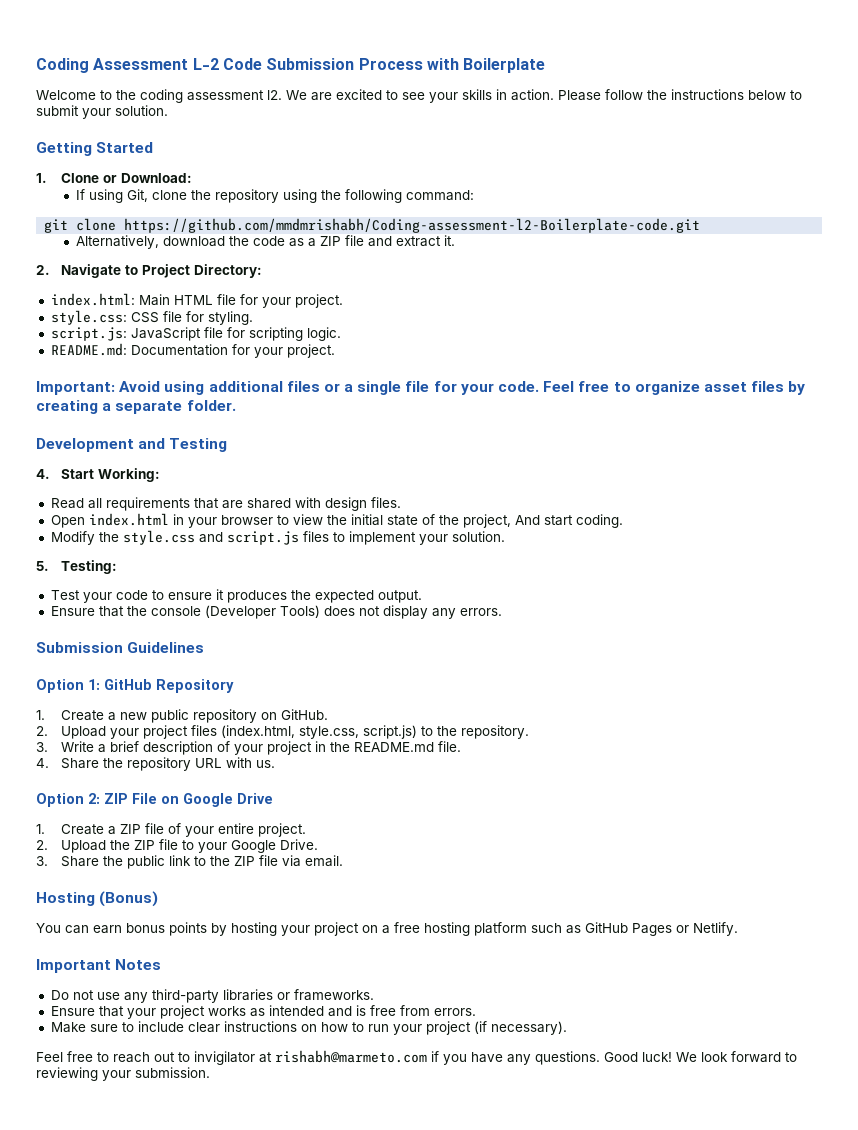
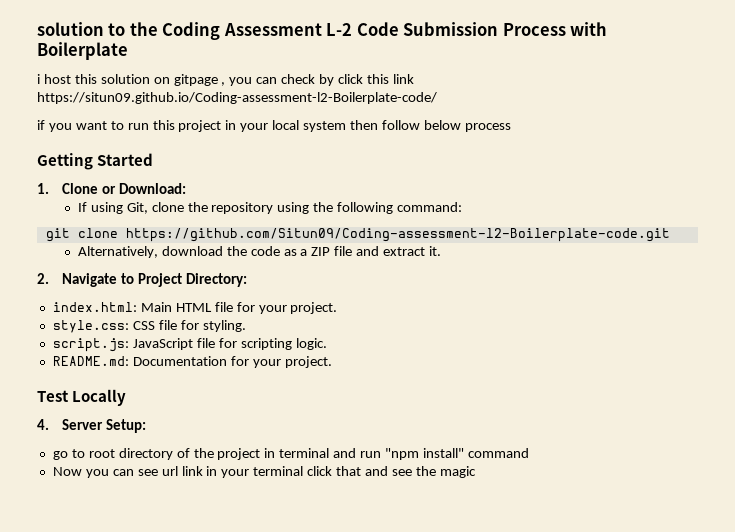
(36, 65) none -> [37,22,158,36] solution to the
[36,89,802,103] [36,105,168,119] Welcome to the coding assessment l2. We are excited to see your skills in action. Please follow the instructions below to submit your solution. -> [37,74,414,86] [37,92,437,104] [37,120,511,132] i host this solution on gitpage , you can check by click this link https://situn09.github.io/Coding-assessment-l2-Boilerplate-code/ // if you want to run this project in your local system then follow below process
[124,218,701,233] https://github.com/mmdmrishabh/Coding-assessment-l2-Boilerplate-code.git -> [125,228,670,242] https://github.com/Situn09/Coding-assessment-l2-Boilerplate-code.git
[36,381,806,395] [36,400,236,414] [36,438,228,452] [36,468,161,482] [50,497,401,511] [50,513,623,528] [50,530,505,545] [36,560,118,574] [50,589,422,603] [50,605,502,619] [36,642,205,653] [36,679,234,693] [36,709,329,723] [36,725,530,739] [36,741,462,755] [36,757,276,771] [36,793,273,807] [36,823,307,837] [36,839,319,853] [36,855,344,869] [36,891,159,907] [36,922,738,936] [36,959,162,973] [50,989,374,1003] [50,1005,476,1019] [50,1021,567,1035] [36,1050,797,1065] [36,1067,210,1081] Important: Avoid using additional files or a single file for your code. Feel free to organize asset files by creating a separate folder. // Development and Testing // 4. Start Working: // Read all requirements that are shared with design files. // Open index.html in your browser to view the initial state of the project, And start coding. // Modify the style.css and script.js files to implement your solution. // 5. Testing: // Test your code to ensure it produces the expected output. // Ensure that the console (Developer Tools) does not display any errors. // Submission Guidelines // Option 1: GitHub Repository // 1. Create a new public repository on GitHub. // 2. Upload your project files (index.html, style.css, script.js) to the repository. // 3. Write a brief description of your project in the README.md file. // 4. Share the repository URL with us. // Option 2: ZIP File on Google Drive // 1. Create a ZIP file of your entire project. // 2. Upload the ZIP file to your Google Drive. // 3. Share the public link to the ZIP file via email. // Hosting (Bonus) // You can earn bonus points by hosting your project on a free hosting platform such as GitHub Pages or Netlify. // Important Notes // Do not use any third-party libraries or frameworks. // Ensure that your project works as intended and is free from errors. // Make sure to include clear instructions on how to run your project (if necessary). // Feel free to reach out to invigilator at rishabh@marmeto.com if you have any questions. Good luck! We look forward to reviewing your submission. -> [37,389,127,406] [37,419,146,433] [52,448,529,460] [52,466,476,478] Test Locally // 4. Server Setup: // go to root directory of the project in terminal and run "npm install" command // Now you can see url link in your terminal click that and see the magic

